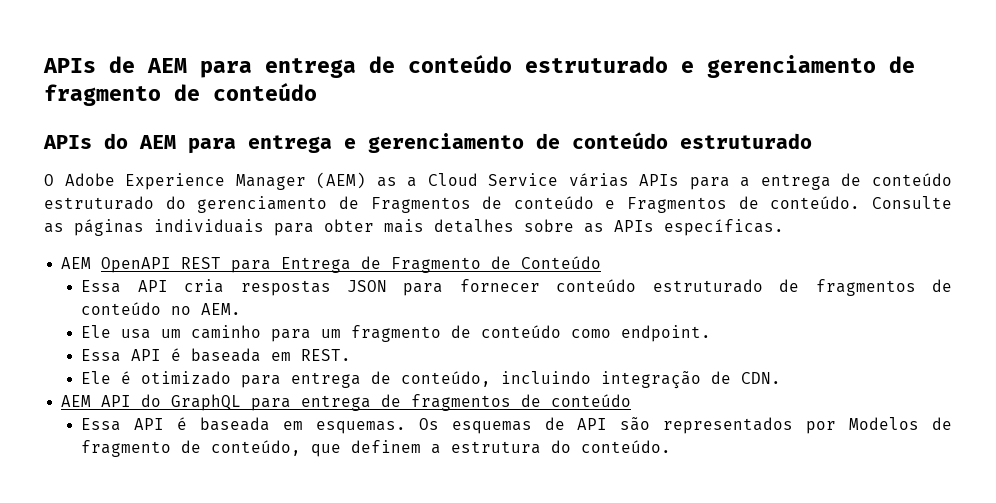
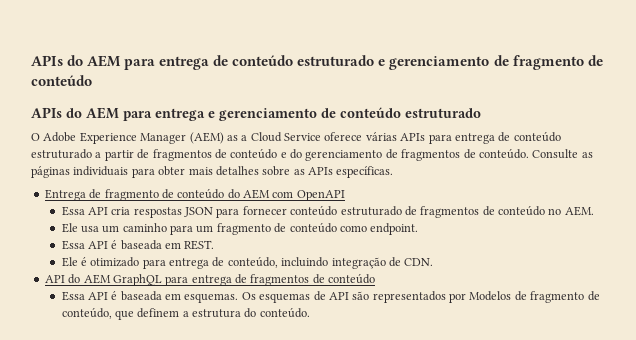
[43,56,135,73] APIs de -> [31,55,84,66] APIs do
(559, 179) none -> [324,132,363,141] oferece
[740,173,952,190] [44,196,728,213] a entrega de conteúdo estruturado do gerenciamento de Fragmentos de conteúdo e Fragmentos -> [454,131,561,144] [31,148,461,161] entrega de conteúdo estruturado a partir de fragmentos de conteúdo e do gerenciamento de fragmentos
[61,256,602,273] AEM OpenAPI REST para Entrega de Fragmento de Conteúdo -> [44,188,345,201] Entrega de fragmento de conteúdo do AEM com OpenAPI
[61,395,92,407] AEM -> (434, 262) none
(162, 400) none -> [83,274,111,284] AEM

